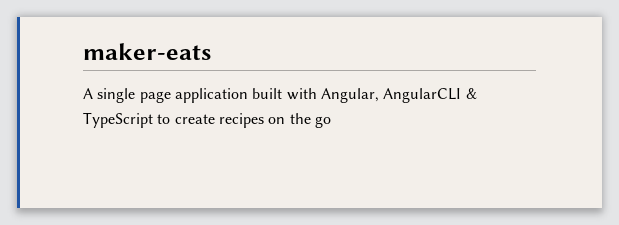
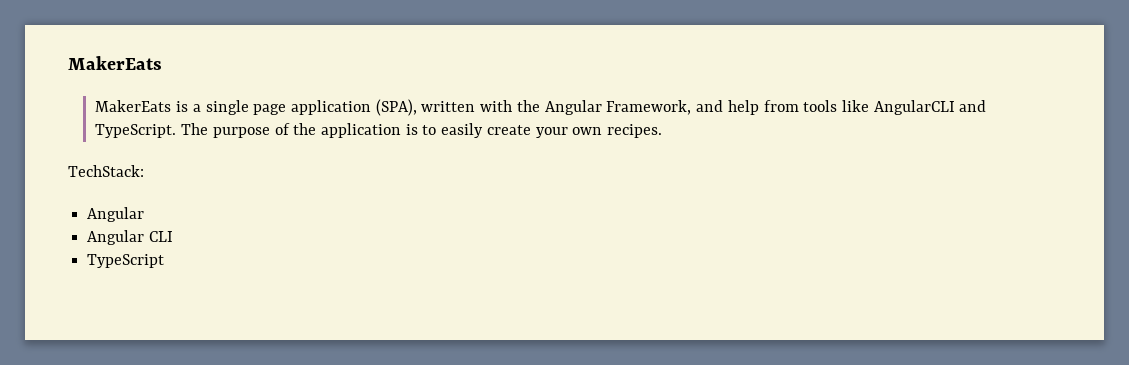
[83,43,211,60] [83,88,477,103] [83,112,331,128] maker-eats // A single page application built with Angular, AngularCLI & TypeScript to create recipes on the go -> [68,56,162,70] [95,99,987,116] [95,123,663,138] [68,165,144,177] [87,207,145,222] [87,230,173,245] [87,254,165,268] MakerEats // MakerEats is a single page application (SPA), written with the Angular Framework, and help from tools like AngularCLI and TypeScript. The purpose of the application is to easily create your own recipes. // TechStack: // Angular // Angular CLI // TypeScript

